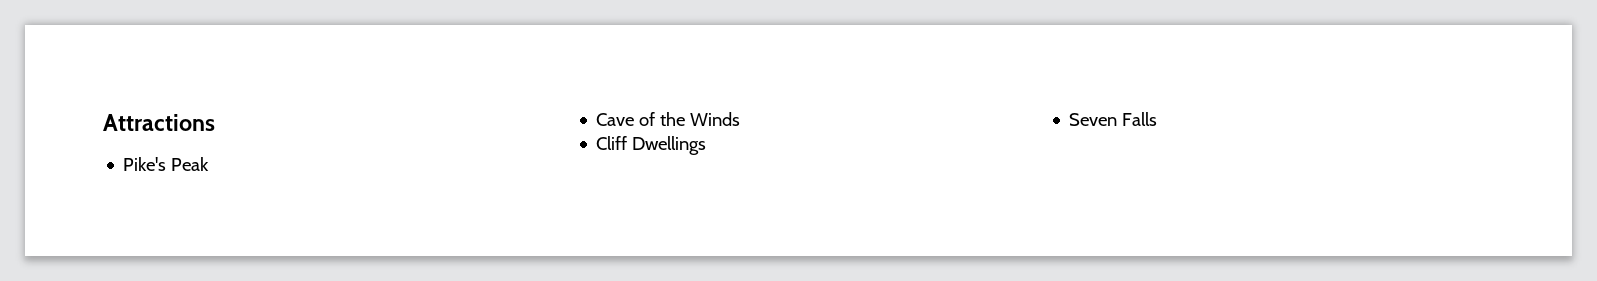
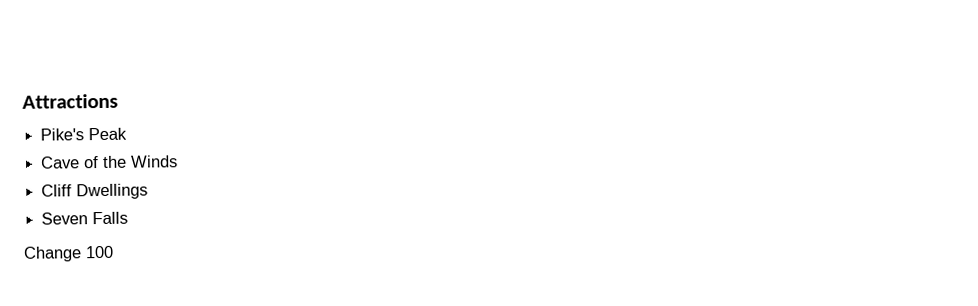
(1158, 119) none -> [23,245,114,262] // Change 100

